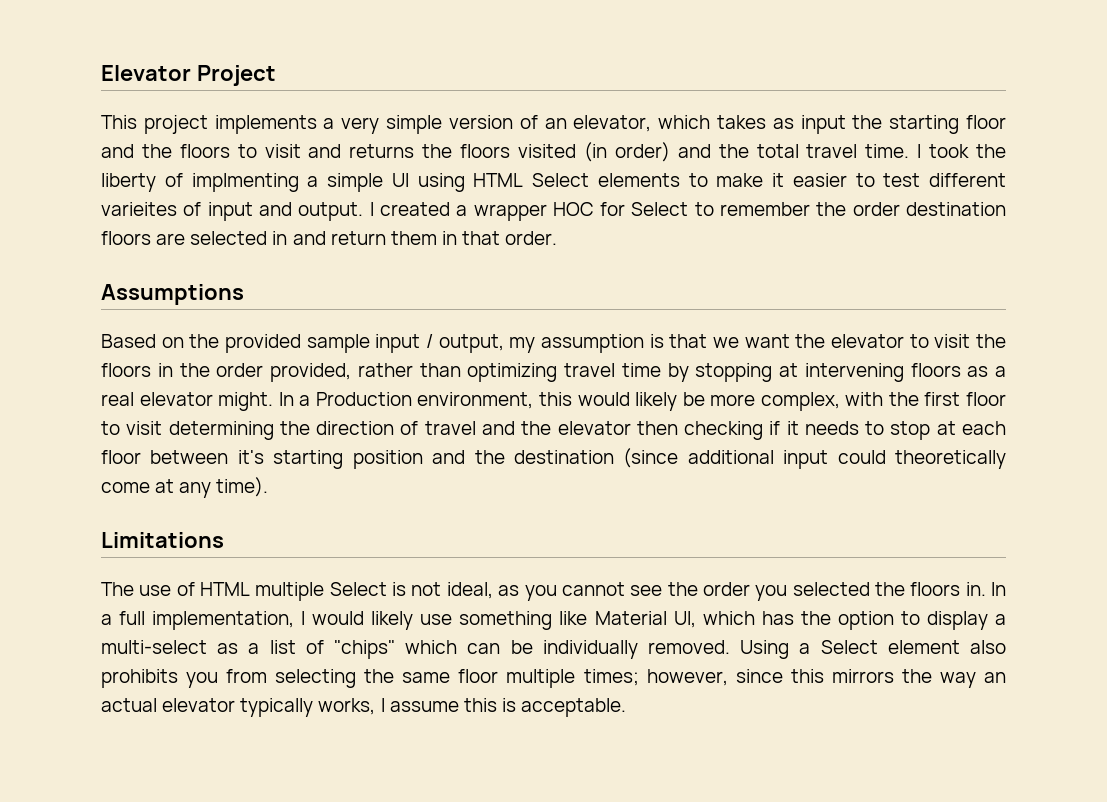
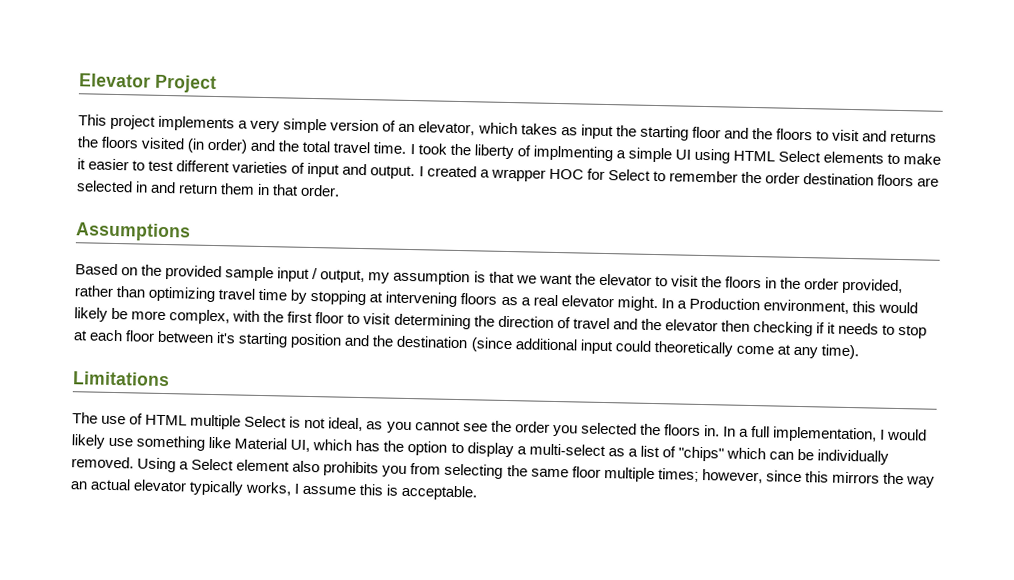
[101,202,177,216] varieites -> [232,161,289,174] varieties

